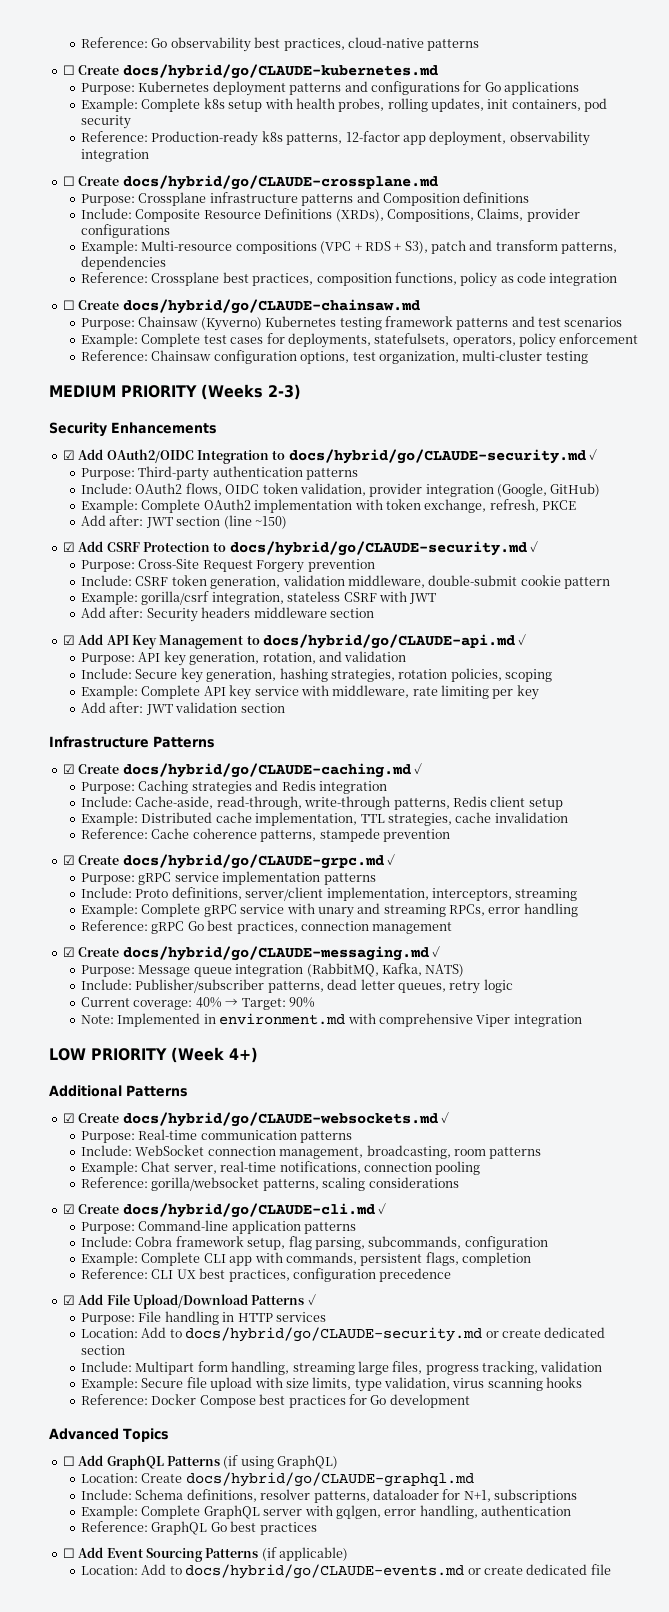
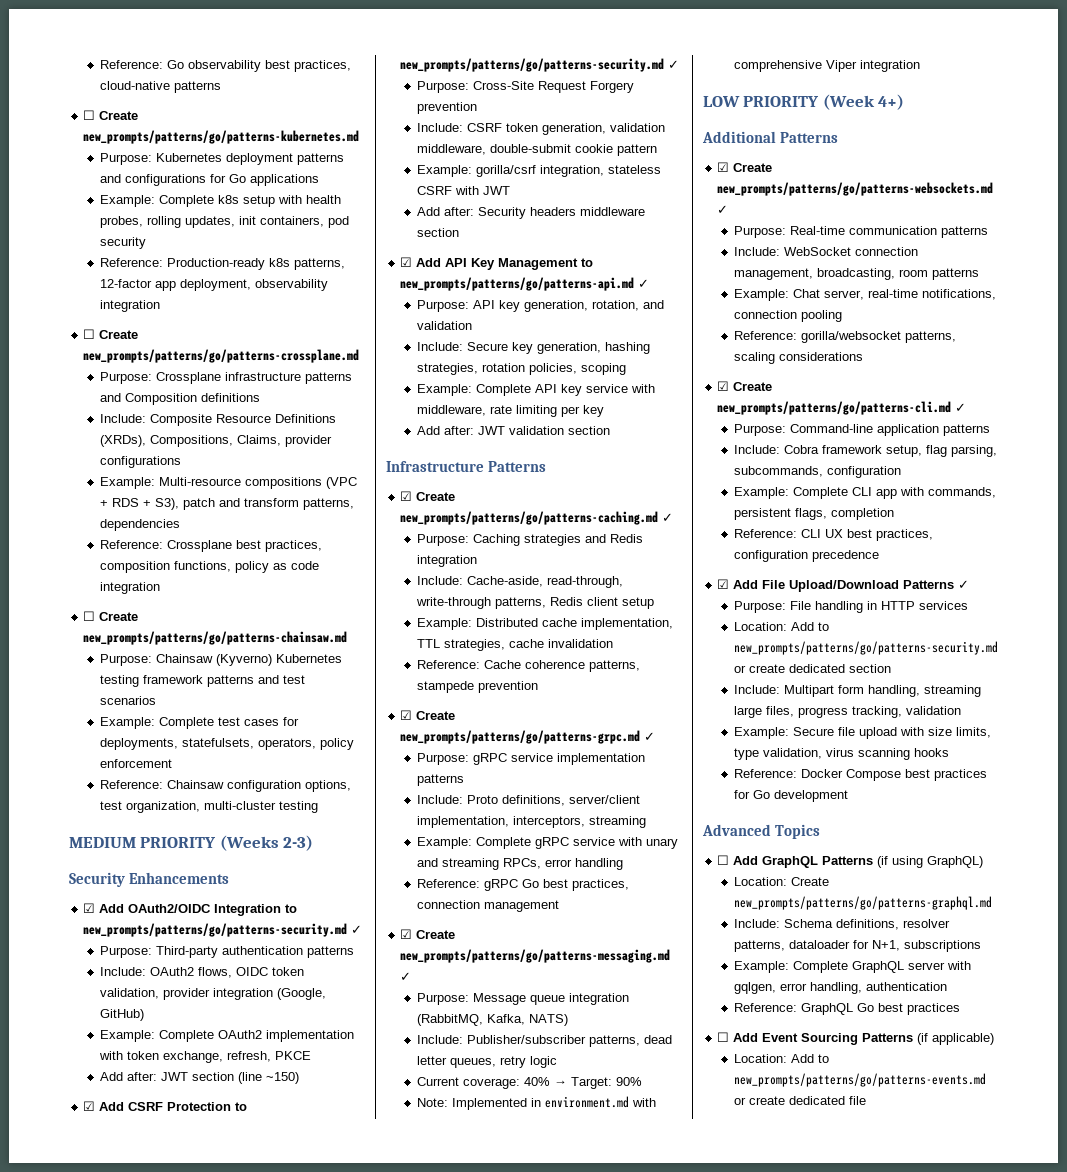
[122,64,438,79] docs/hybrid/go/CLAUDE-kubernetes.md -> [83,130,360,144] new_prompts/patterns/go/patterns-kubernetes.md
[122,175,438,190] docs/hybrid/go/CLAUDE-crossplane.md -> [83,349,360,363] new_prompts/patterns/go/patterns-crossplane.md
[122,299,420,314] docs/hybrid/go/CLAUDE-chainsaw.md -> [83,631,348,645] new_prompts/patterns/go/patterns-chainsaw.md
[288,449,586,464] docs/hybrid/go/CLAUDE-security.md -> [83,923,348,937] new_prompts/patterns/go/patterns-security.md
[229,541,527,556] docs/hybrid/go/CLAUDE-security.md -> [400,58,665,72] new_prompts/patterns/go/patterns-security.md
[263,634,515,649] docs/hybrid/go/CLAUDE-api.md -> [400,277,635,291] new_prompts/patterns/go/patterns-api.md
[122,763,411,778] docs/hybrid/go/CLAUDE-caching.md -> [400,511,659,525] new_prompts/patterns/go/patterns-caching.md
[122,854,384,869] docs/hybrid/go/CLAUDE-grpc.md -> [400,730,641,744] new_prompts/patterns/go/patterns-grpc.md
[122,946,429,961] docs/hybrid/go/CLAUDE-messaging.md -> [400,949,671,963] new_prompts/patterns/go/patterns-messaging.md
[122,1112,438,1127] docs/hybrid/go/CLAUDE-websockets.md -> [717,182,994,196] new_prompts/patterns/go/patterns-websockets.md
[122,1203,375,1218] docs/hybrid/go/CLAUDE-cli.md -> [717,401,952,415] new_prompts/patterns/go/patterns-cli.md
[185,1327,483,1342] docs/hybrid/go/CLAUDE-security.md -> [733,641,998,655] new_prompts/patterns/go/patterns-security.md
[185,1472,474,1487] docs/hybrid/go/CLAUDE-graphql.md -> [733,896,992,910] new_prompts/patterns/go/patterns-graphql.md
[185,1564,465,1579] docs/hybrid/go/CLAUDE-events.md -> [733,1073,986,1087] new_prompts/patterns/go/patterns-events.md

